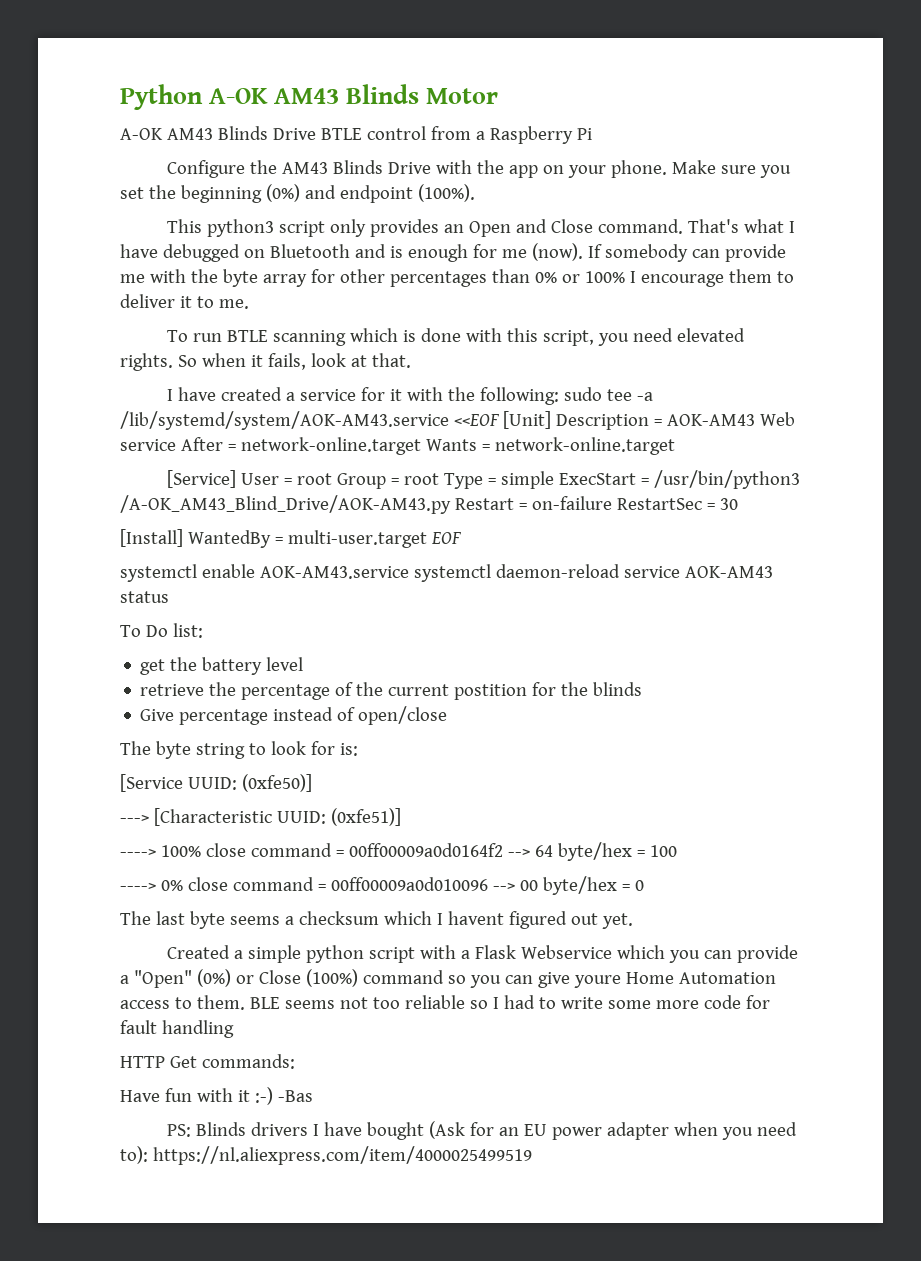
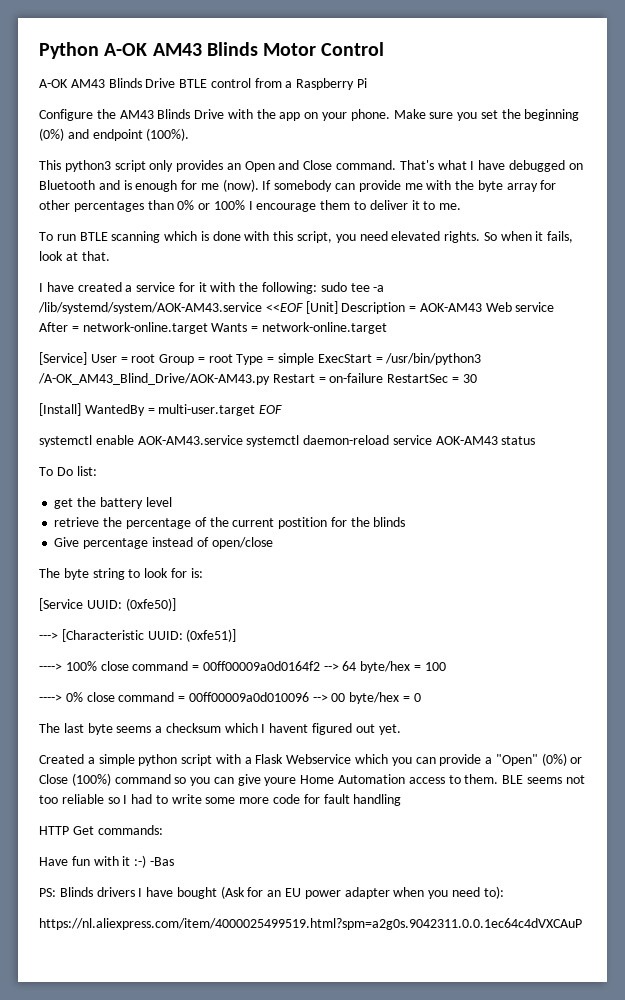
(499, 96) none -> [321,42,385,56] Control
[152,1146,532,1165] https://nl.aliexpress.com/item/4000025499519 -> [39,918,582,930] // https://nl.aliexpress.com/item/4000025499519.html?spm=a2g0s.9042311.0.0.1ec64c4dVXCAuP

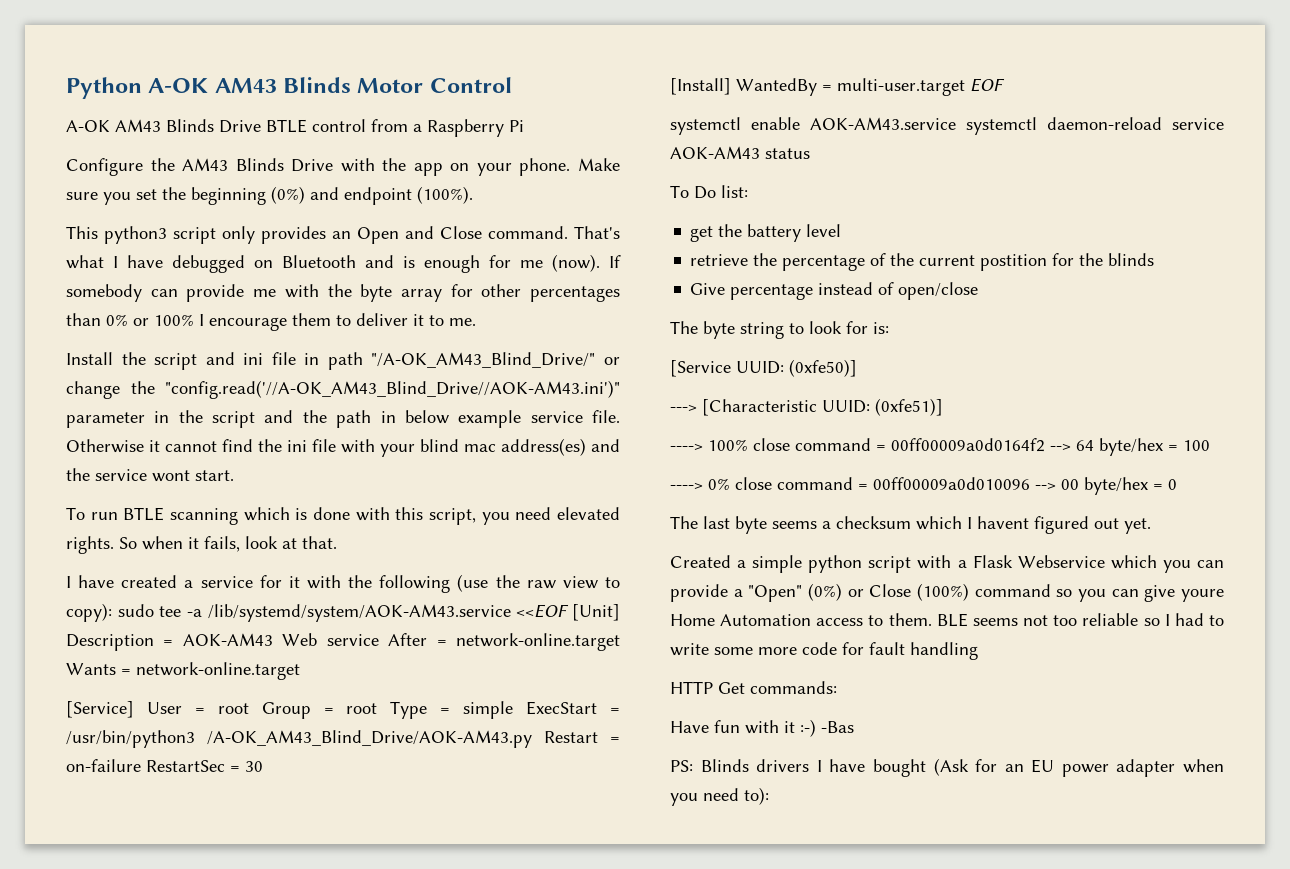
(462, 206) none -> [66,352,620,370] [66,380,620,399] [66,410,621,428] [66,438,620,457] [66,468,234,482] // Install the script and ini file in path "/A-OK_AM43_Blind_Drive/" or change the "config.read('//A-OK_AM43_Blind_Drive//AOK-AM43.ini')" parameter in the script and the path in below example service file. Otherwise it cannot find the ini file with your blind mac address(es) and the service wont start.
[262,282,318,294] following: -> [379,574,621,593] [66,603,112,622] following (use the raw view to copy):
[39,918,582,930] // https://nl.aliexpress.com/item/4000025499519.html?spm=a2g0s.9042311.0.0.1ec64c4dVXCAuP -> (769, 796) none

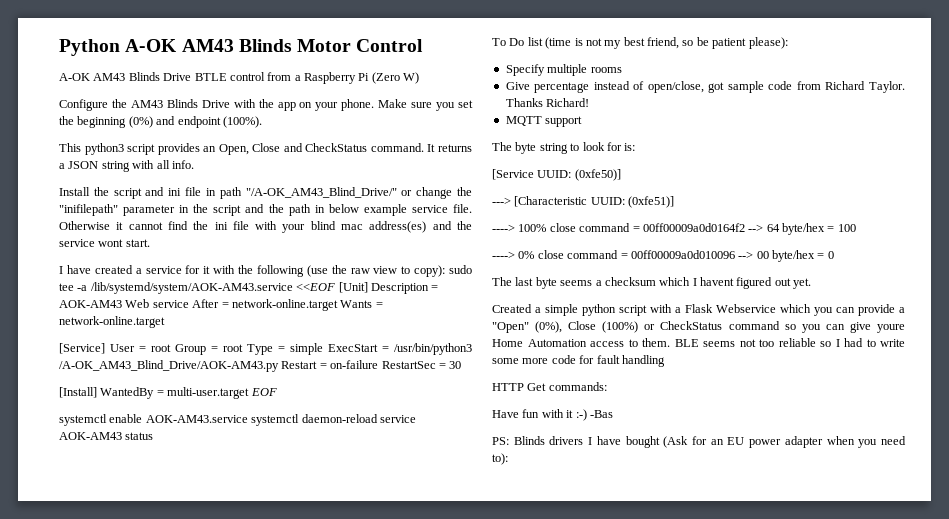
(524, 126) none -> [371,72,420,84] (Zero W)
[222,226,255,244] only -> (156, 149) none
[357,226,620,244] [66,254,621,273] [66,284,620,302] [66,313,476,331] Open and Close command. That's what I have debugged on Bluetooth and is enough for me (now). If somebody can provide me with the byte array for other percentages than 0% or 100% I encourage them to deliver it to me. -> [218,143,472,155] [59,160,194,172] Open, Close and CheckStatus command. It returns a JSON string with all info.
[165,380,620,399] "config.read('//A-OK_AM43_Blind_Drive//AOK-AM43.ini')" -> [59,204,118,216] "inifilepath"
[66,507,621,525] [66,536,337,554] // To run BTLE scanning which is done with this script, you need elevated rights. So when it fails, look at that. -> (150, 243) none
[721,185,748,198] [690,224,842,242] [690,253,1155,271] [690,282,979,300] list: // get the battery level // retrieve the percentage of the current postition for the blinds // Give percentage instead of open/close -> [527,37,788,49] [505,64,622,76] [505,81,905,93] [505,98,590,107] [505,116,583,127] list (time is not my best friend, so be patient please): // Specify multiple rooms // Give percentage instead of open/close, got sample code from Richard Taylor. Thanks Richard! // MQTT support
[808,583,969,601] (0%) or Close (100%) -> [535,321,723,333] (0%), Close (100%) or CheckStatus

